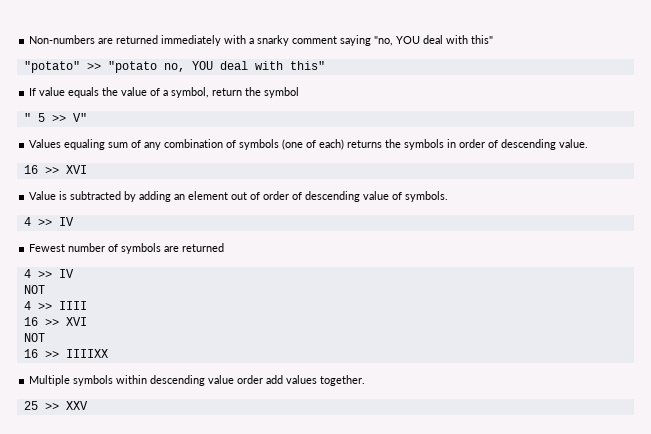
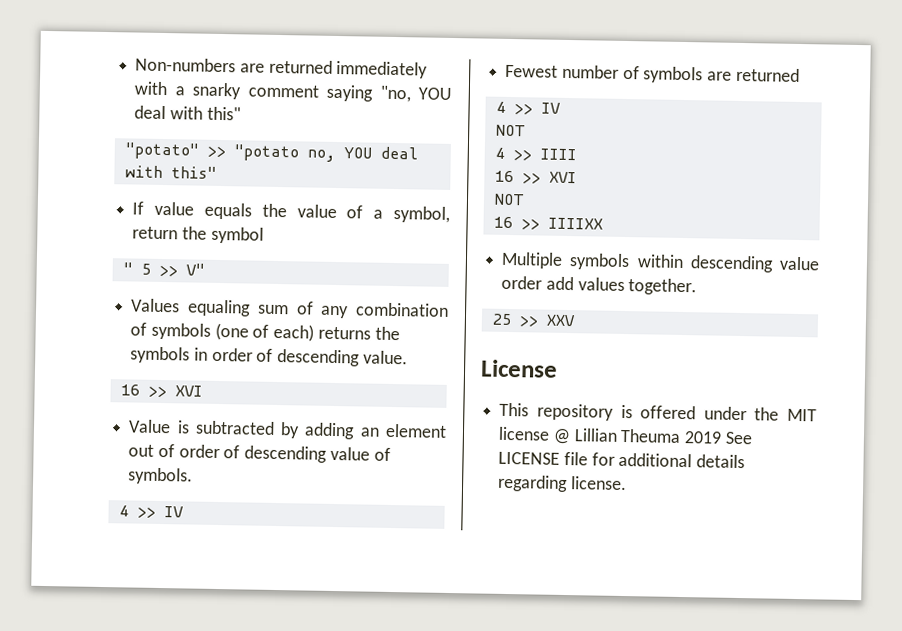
(88, 405) none -> [480,359,558,378] [499,402,817,422] [498,426,753,445] [498,451,746,469] [497,474,627,493] // License // This repository is offered under the MIT license @ Lillian Theuma 2019 See LICENSE file for additional details regarding license.

